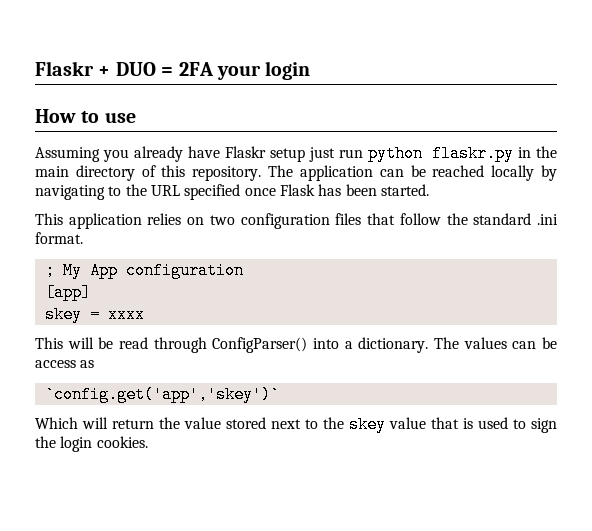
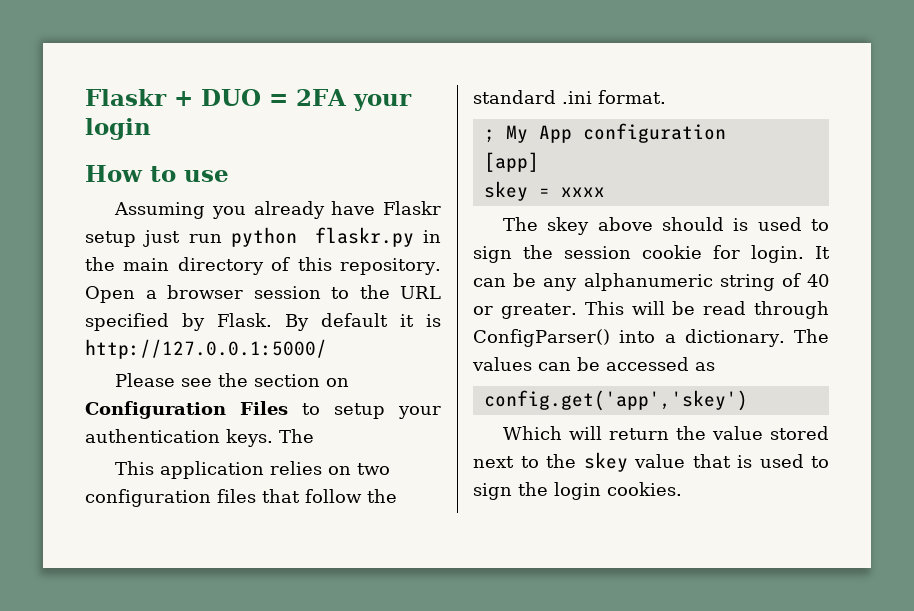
[268,165,557,181] [35,184,429,200] The application can be reached locally by navigating to the URL specified once Flask has been started. -> [85,285,441,303] [85,313,441,331] [85,339,327,359] [115,373,350,387] [85,401,441,419] [85,429,314,447] Open a browser session to the URL specified by Flask. By default it is http://127.0.0.1:5000/ // Please see the section on Configuration Files to setup your authentication keys. The
(145, 314) none -> [503,217,829,235] [473,245,830,263] [473,273,829,291] [473,303,577,319] The skey above should is used to sign the session cookie for login. It can be any alphanumeric string of 40 or greater.
[35,360,76,368] access -> [606,357,689,371] accessed
[44,386,280,403] `config.get('app','skey')` -> [483,390,748,411] config.get('app','skey')

